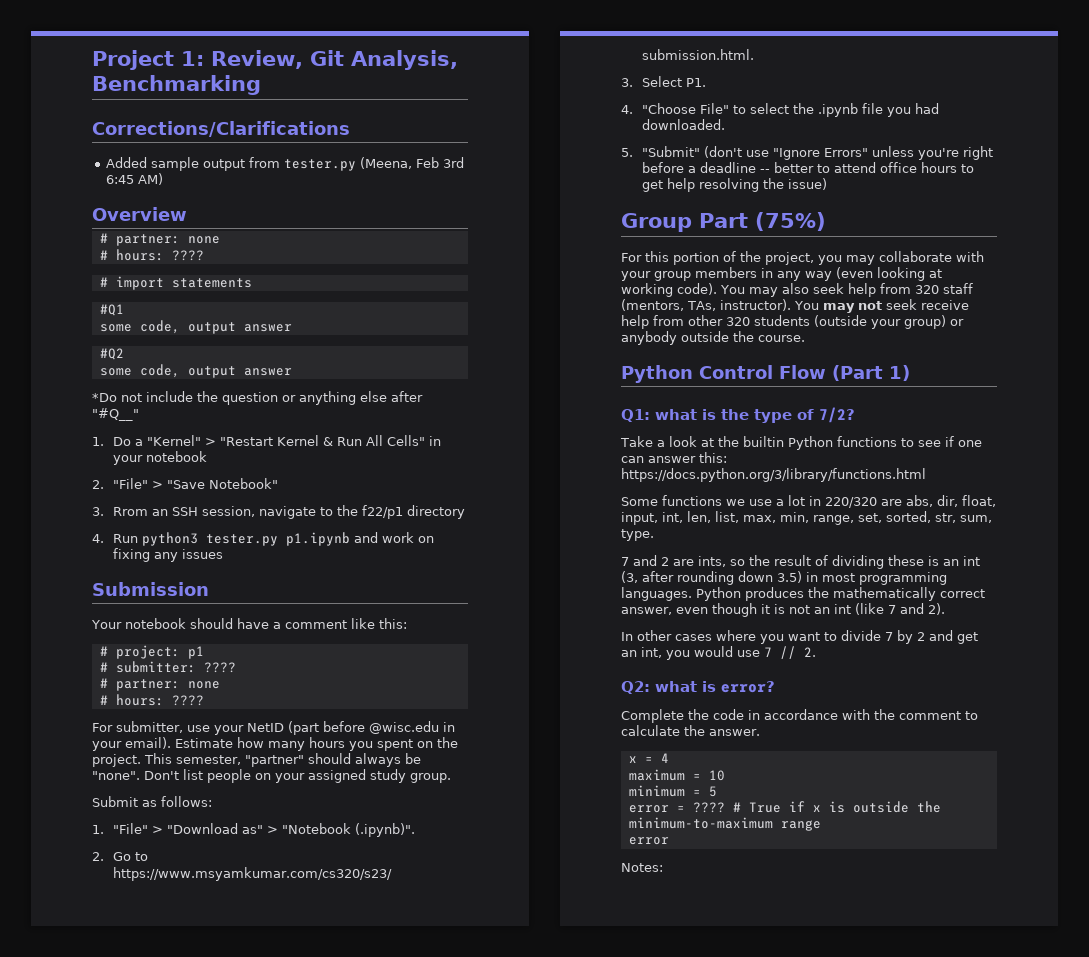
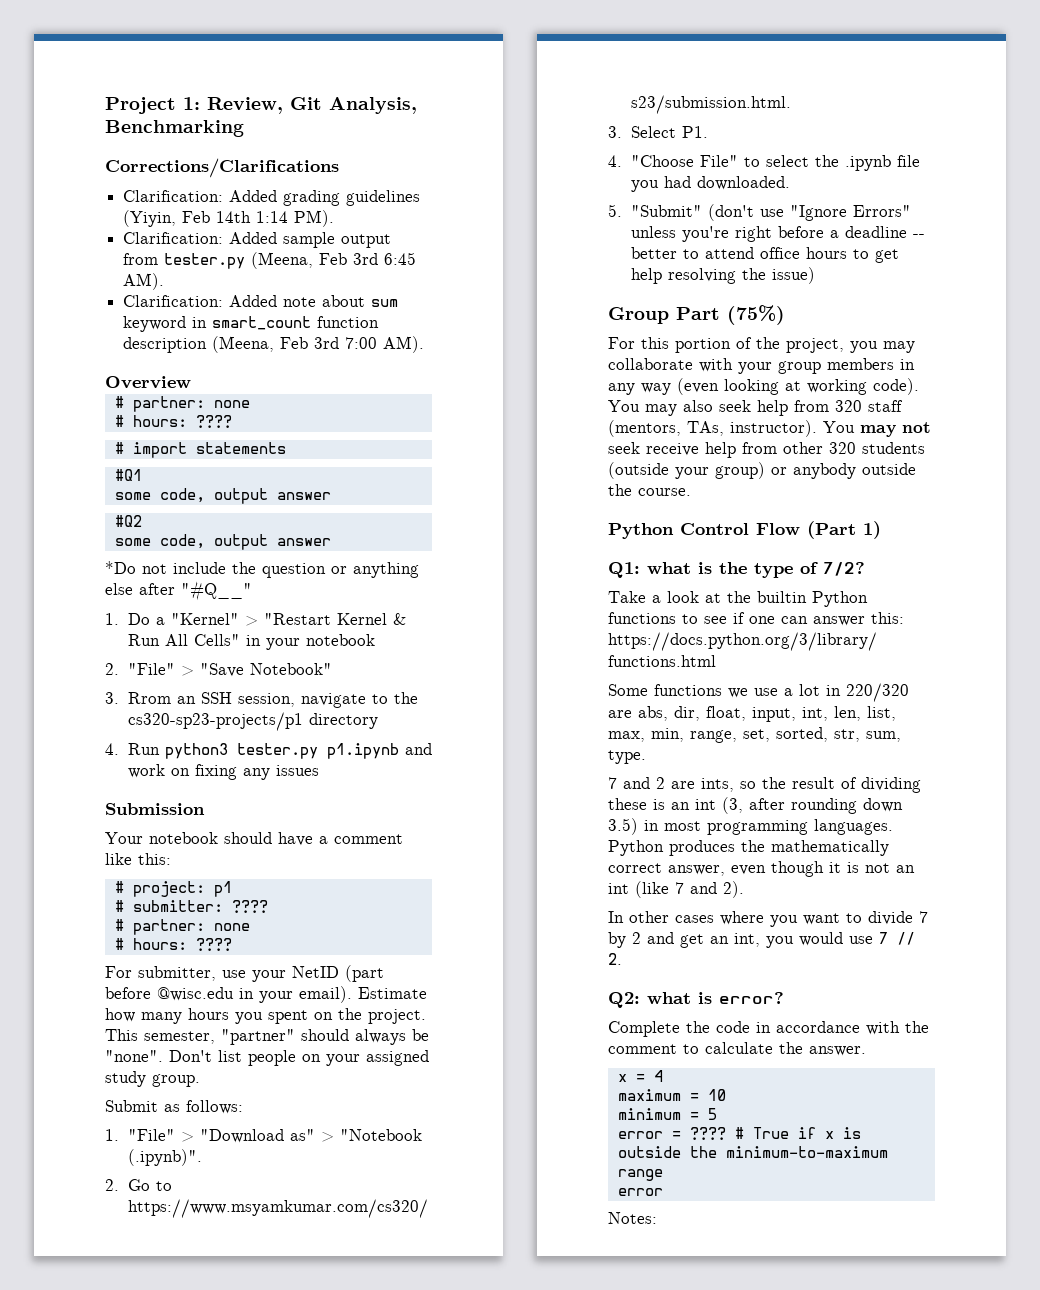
(350, 129) none -> [123,190,421,206] [123,210,335,227] [123,232,224,244] Clarification: Added grading guidelines (Yiyin, Feb 14th 1:14 PM). // Clarification:
[138,173,164,185] AM) -> [123,273,165,290] [123,295,399,307] [123,316,380,332] [123,336,425,353] AM). // Clarification: Added note about sum keyword in smart_count function description (Meena, Feb 3rd 7:00 AM).
[362,505,404,519] f22/p1 -> [127,712,303,731] cs320-sp23-projects/p1

